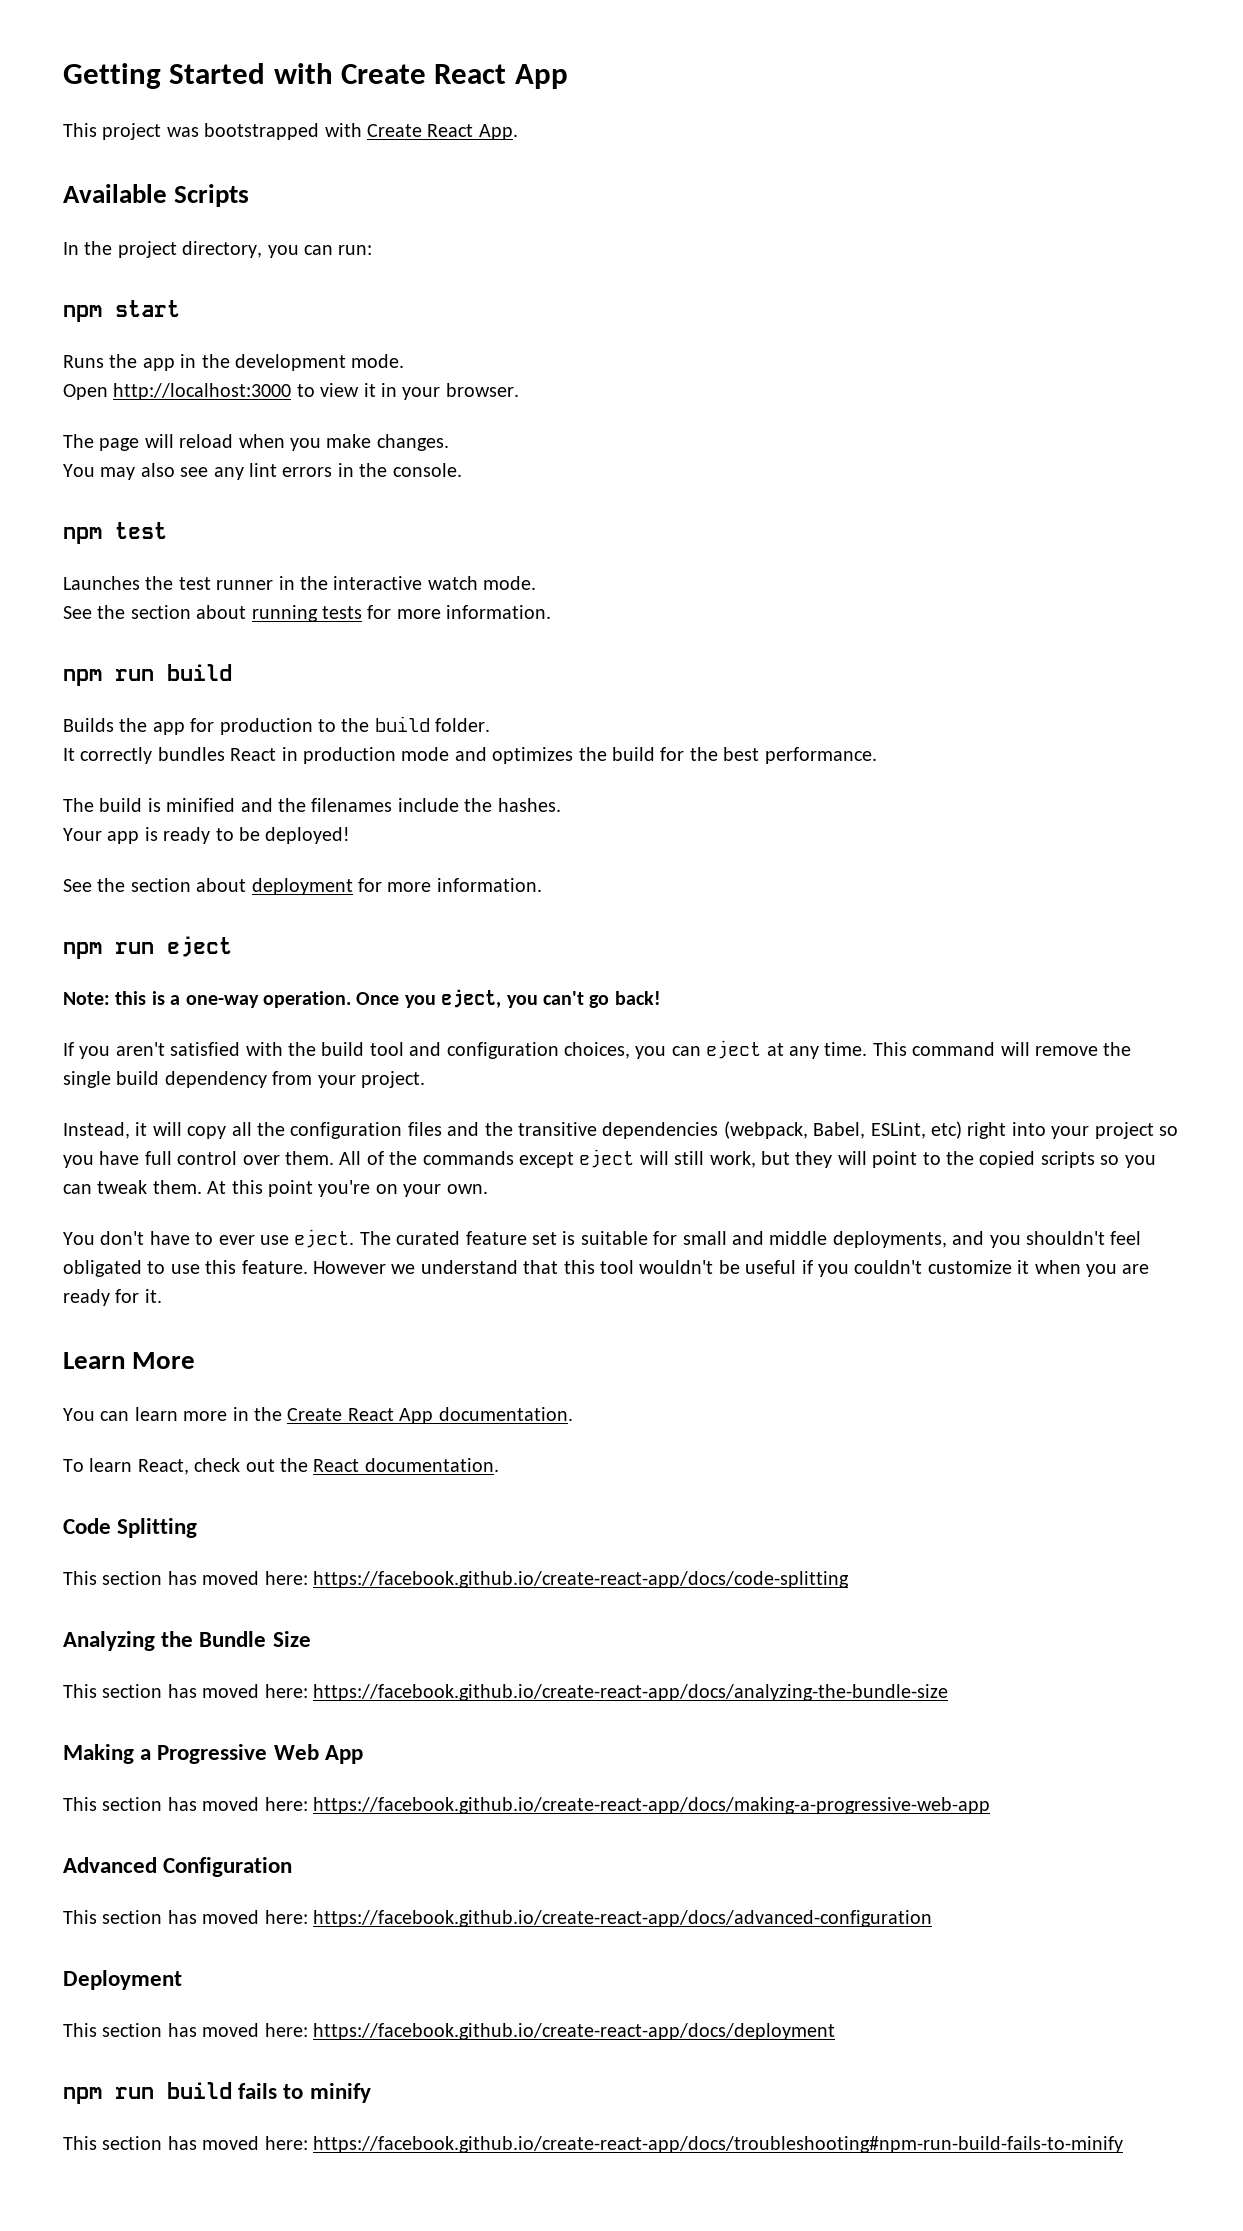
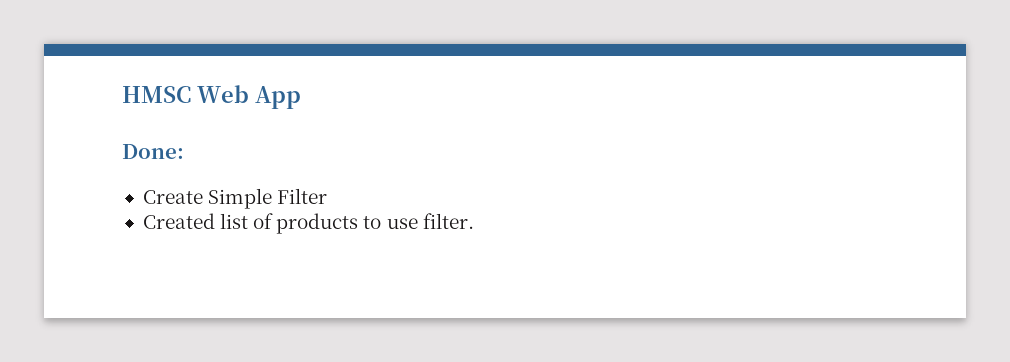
[63,63,568,89] [63,123,518,140] [63,184,250,207] [63,241,373,258] [63,300,180,322] [63,354,405,371] [63,383,519,400] [63,434,449,451] [63,463,462,480] [63,522,167,544] [63,576,537,590] [63,605,552,622] [63,664,232,686] [63,716,491,735] [63,747,877,764] [63,798,561,812] [63,827,351,844] [63,878,542,895] [63,936,232,959] [63,989,661,1008] [63,1040,1132,1059] [63,1071,425,1088] [63,1121,1178,1139] [63,1149,1156,1168] [63,1180,488,1197] [63,1229,1142,1248] [63,1260,1150,1277] [63,1289,162,1306] [63,1352,196,1369] [63,1407,573,1424] [63,1458,499,1475] [63,1518,198,1538] [63,1571,849,1588] [63,1631,311,1651] [63,1684,948,1701] [63,1744,363,1764] [63,1797,990,1814] [63,1857,293,1877] [63,1910,932,1927] [63,1970,182,1990] [63,2023,835,2040] [63,2082,371,2104] [63,2136,1123,2153] Getting Started with Create React App // This project was bootstrapped with Create React App. // Available Scripts // In the project directory, you can run: // npm start // Runs the app in the development mode. // Open http://localhost:3000 to view it in your browser. // The page will reload when you make changes. // You may also see any lint errors in the console. // npm test // Launches the test runner in the interactive watch mode. // See the section about running tests for more information. // npm run build // Builds the app for production to the build folder. // It correctly bundles React in production mode and optimizes the build for the best performance. // The build is minified and the filenames include the hashes. // Your app is ready to be deployed! // See the section about deployment for more information. // npm run eject // Note: this is a one-way operation. Once you eject, you can't go back! // If you aren't satisfied with the build tool and configuration choices, you can eject at any time. This command will remove the single build dependency from your project. // Instead, it will copy all the configuration files and the transitive dependencies (webpack, Babel, ESLint, etc) right into your project so you have full control over them. All of the commands except eject will still work, but they will point to the copied scripts so you can tweak them. At this point you're on your own. // You don't have to ever use eject. The curated feature set is suitable for small and middle deployments, and you shouldn't feel obligated to use this feature. However we understand that this tool wouldn't be useful if you couldn't customize it when you are ready for it. // Learn More // You can learn more in the Create React App documentation. // To learn React, check out the React documentation. // Code Splitting // This section has moved here: https://facebook.github.io/create-react-app/docs/code-splitting // Analyzing the Bundle Size // This section has moved here: https://facebook.github.io/create-react-app/docs/analyzing-the-bundle-size // Making a Progressive Web App // This section has moved here: https://facebook.github.io/create-react-app/docs/making-a-progressive-web-app // Advanced Configuration // This section has moved here: https://facebook.github.io/create-react-app/docs/advanced-configuration // Deployment // This section has moved here: https://facebook.github.io/create-react-app/docs/deployment // npm run build fails to minify // This section has moved here: https://facebook.github.io/create-react-app/docs/troubleshooting#npm-run-build-fails-to-minify -> [122,85,301,109] [122,144,184,159] [142,188,328,209] [142,213,474,234] HMSC Web App // Done: // Create Simple Filter // Created list of products to use filter.

